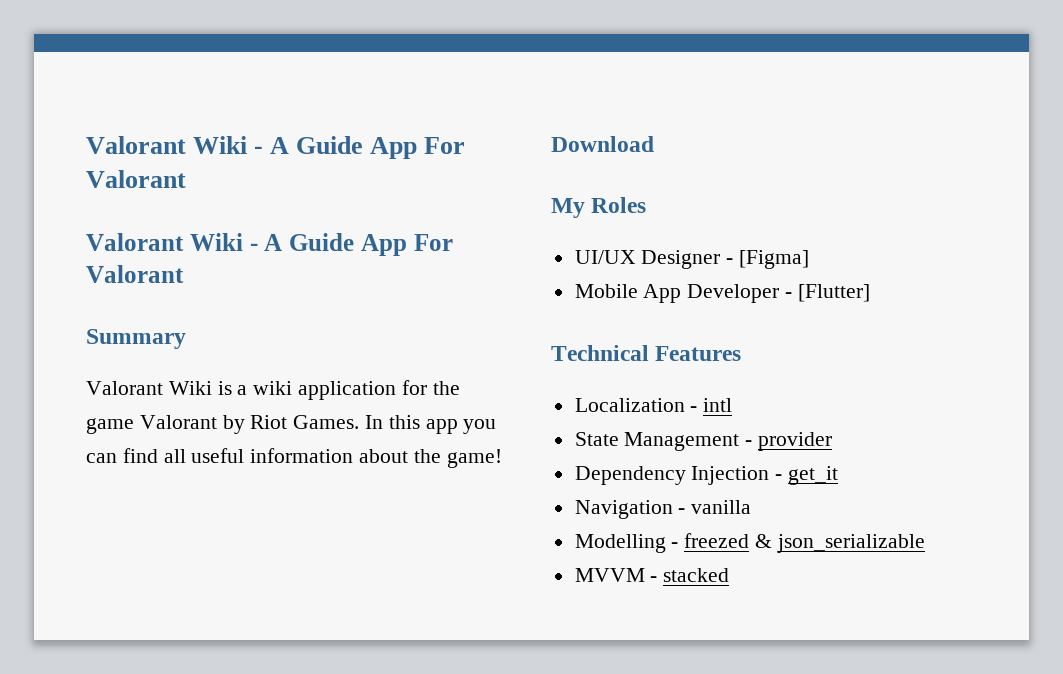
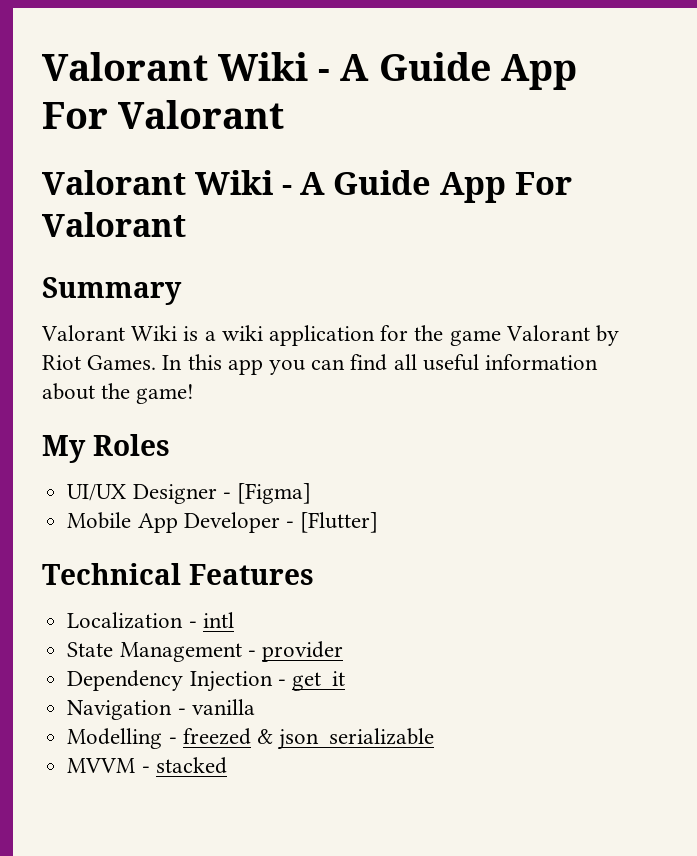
[551,136,654,152] // Download -> (195, 394) none

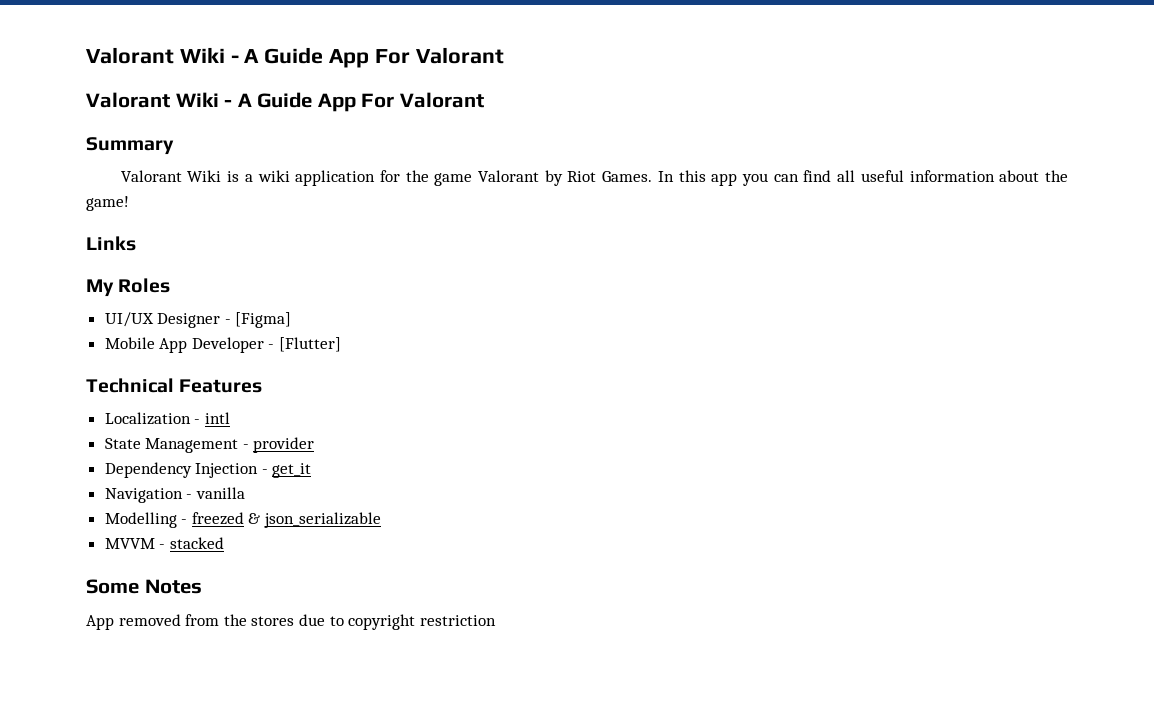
(195, 394) none -> [86,236,136,251] // Links
(227, 765) none -> [86,579,202,594] [86,614,496,630] // Some Notes // App removed from the stores due to copyright restriction

